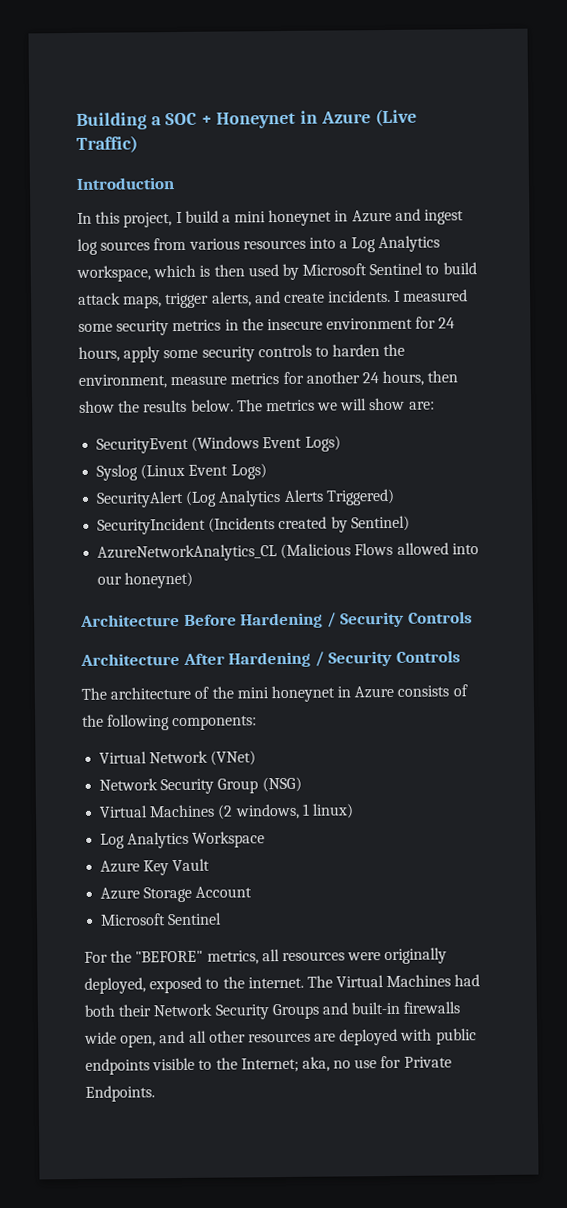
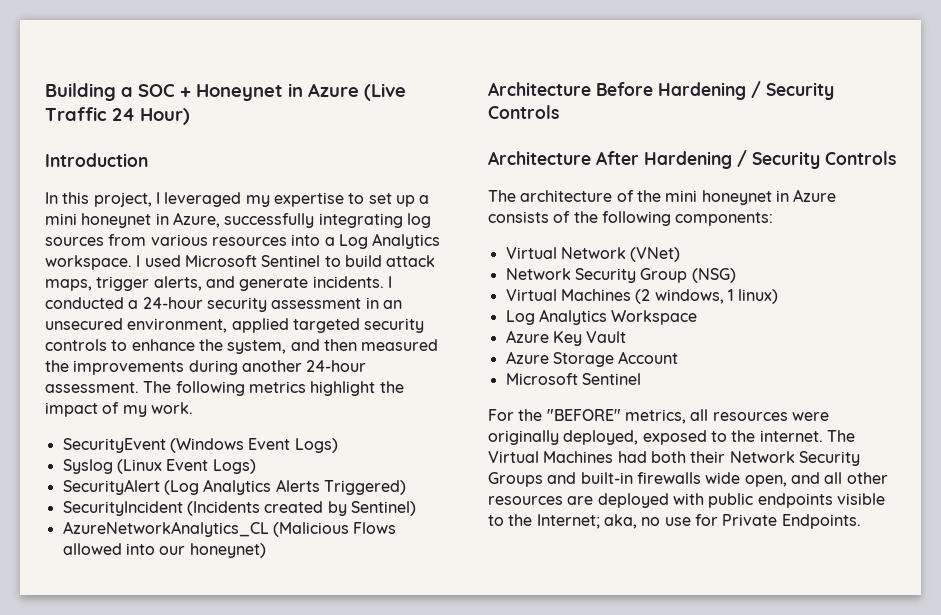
[76,135,138,153] Traffic) -> [45,107,190,125] Traffic 24 Hour)
[184,210,219,223] build -> [164,192,415,207] leveraged my expertise to set up
[351,208,465,225] Azure and ingest -> [172,212,403,228] Azure, successfully integrating
[76,263,299,282] workspace, which is then used by -> [45,255,181,270] workspace. I used
[283,292,325,303] create -> [239,277,309,291] generate
[402,289,469,302] [78,316,456,336] [78,343,406,363] [78,370,459,389] [79,397,435,413] measured some security metrics in the insecure environment for 24 hours, apply some security controls to harden the environment, measure metrics for another 24 hours, then show the results below. The metrics we will show are: -> [45,297,402,312] [45,318,425,333] [45,339,439,354] [45,360,367,375] [45,381,404,396] [45,402,193,417] conducted a 24-hour security assessment in an unsecured environment, applied targeted security controls to enhance the system, and then measured the improvements during another 24-hour assessment. The following metrics highlight the impact of my work.

